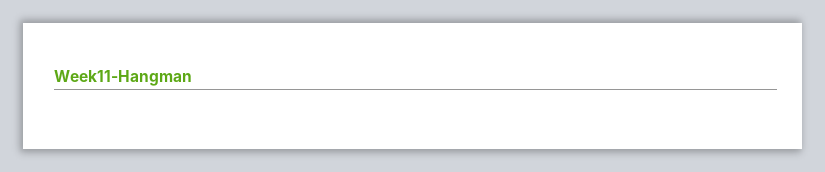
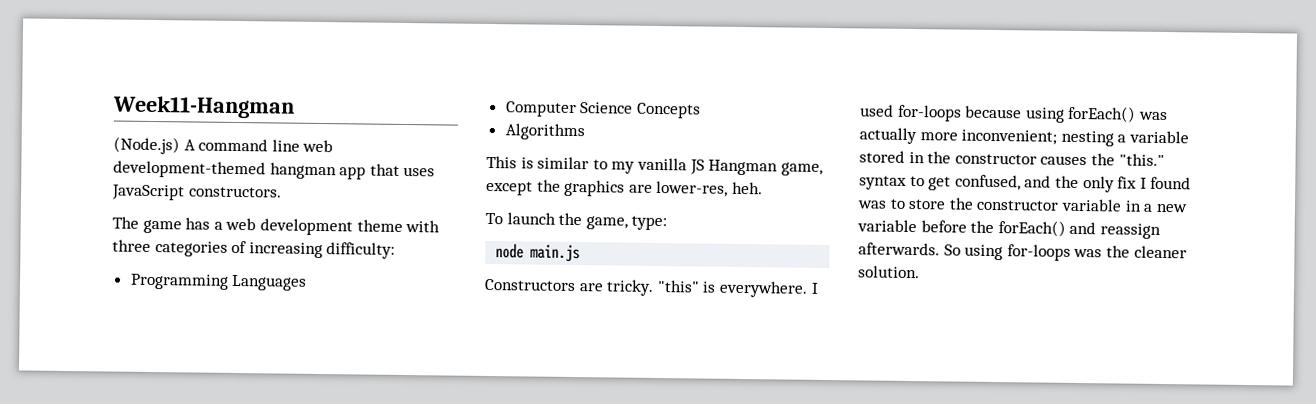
(192, 78) none -> [113,136,334,155] [113,160,436,180] [111,184,282,201] [112,216,441,236] [112,239,396,259] [129,273,308,291] [505,101,701,119] [504,123,585,141] [486,155,823,176] [486,179,763,197] [485,212,668,231] [495,243,581,263] [484,278,819,298] [860,104,1168,123] [859,127,1189,147] [859,150,1165,167] [859,174,1192,193] [857,197,1188,213] [857,219,1161,239] [858,242,1187,261] [858,265,920,279] // (Node.js) A command line web development-themed hangman app that uses JavaScript constructors. // The game has a web development theme with three categories of increasing difficulty: // Programming Languages // Computer Science Concepts // Algorithms // This is similar to my vanilla JS Hangman game, except the graphics are lower-res, heh. // To launch the game, type: // node main.js // Constructors are tricky. "this" is everywhere. I used for-loops because using forEach() was actually more inconvenient; nesting a variable stored in the constructor causes the "this." syntax to get confused, and the only fix I found was to store the constructor variable in a new variable before the forEach() and reassign afterwards. So using for-loops was the cleaner solution.

